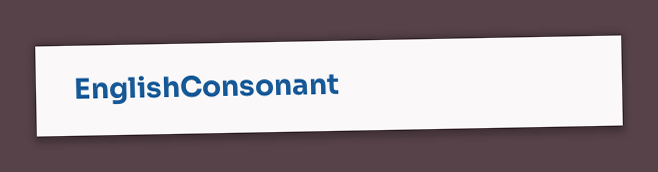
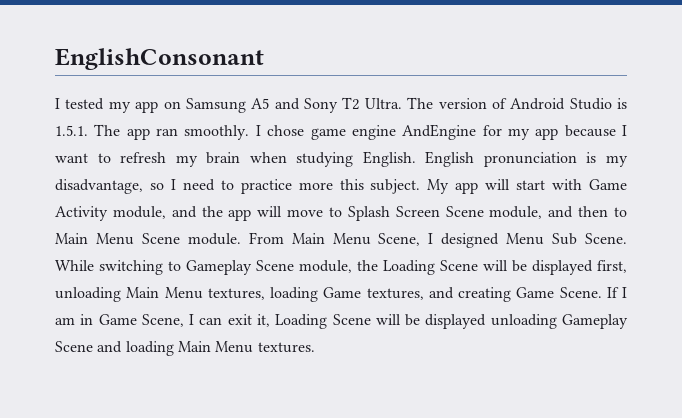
(340, 88) none -> [55,97,627,113] [55,124,627,140] [55,151,628,167] [55,179,628,194] [55,206,627,221] [55,232,627,248] [55,260,627,275] [55,287,627,302] [55,314,628,329] [55,341,315,356] // I tested my app on Samsung A5 and Sony T2 Ultra. The version of Android Studio is 1.5.1. The app ran smoothly. I chose game engine AndEngine for my app because I want to refresh my brain when studying English. English pronunciation is my disadvantage, so I need to practice more this subject. My app will start with Game Activity module, and the app will move to Splash Screen Scene module, and then to Main Menu Scene module. From Main Menu Scene, I designed Menu Sub Scene. While switching to Gameplay Scene module, the Loading Scene will be displayed first, unloading Main Menu textures, loading Game textures, and creating Game Scene. If I am in Game Scene, I can exit it, Loading Scene will be displayed unloading Gameplay Scene and loading Main Menu textures.

